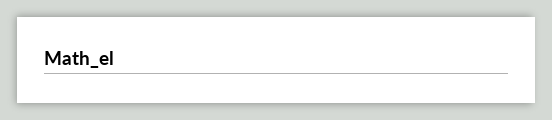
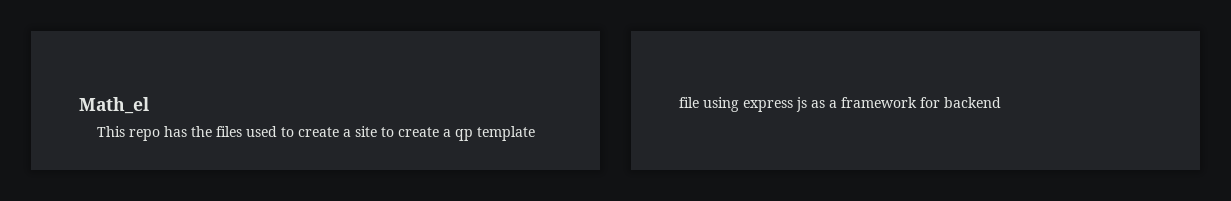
(114, 59) none -> [97,126,536,141] [679,97,1001,112] // This repo has the files used to create a site to create a qp template file using express js as a framework for backend

